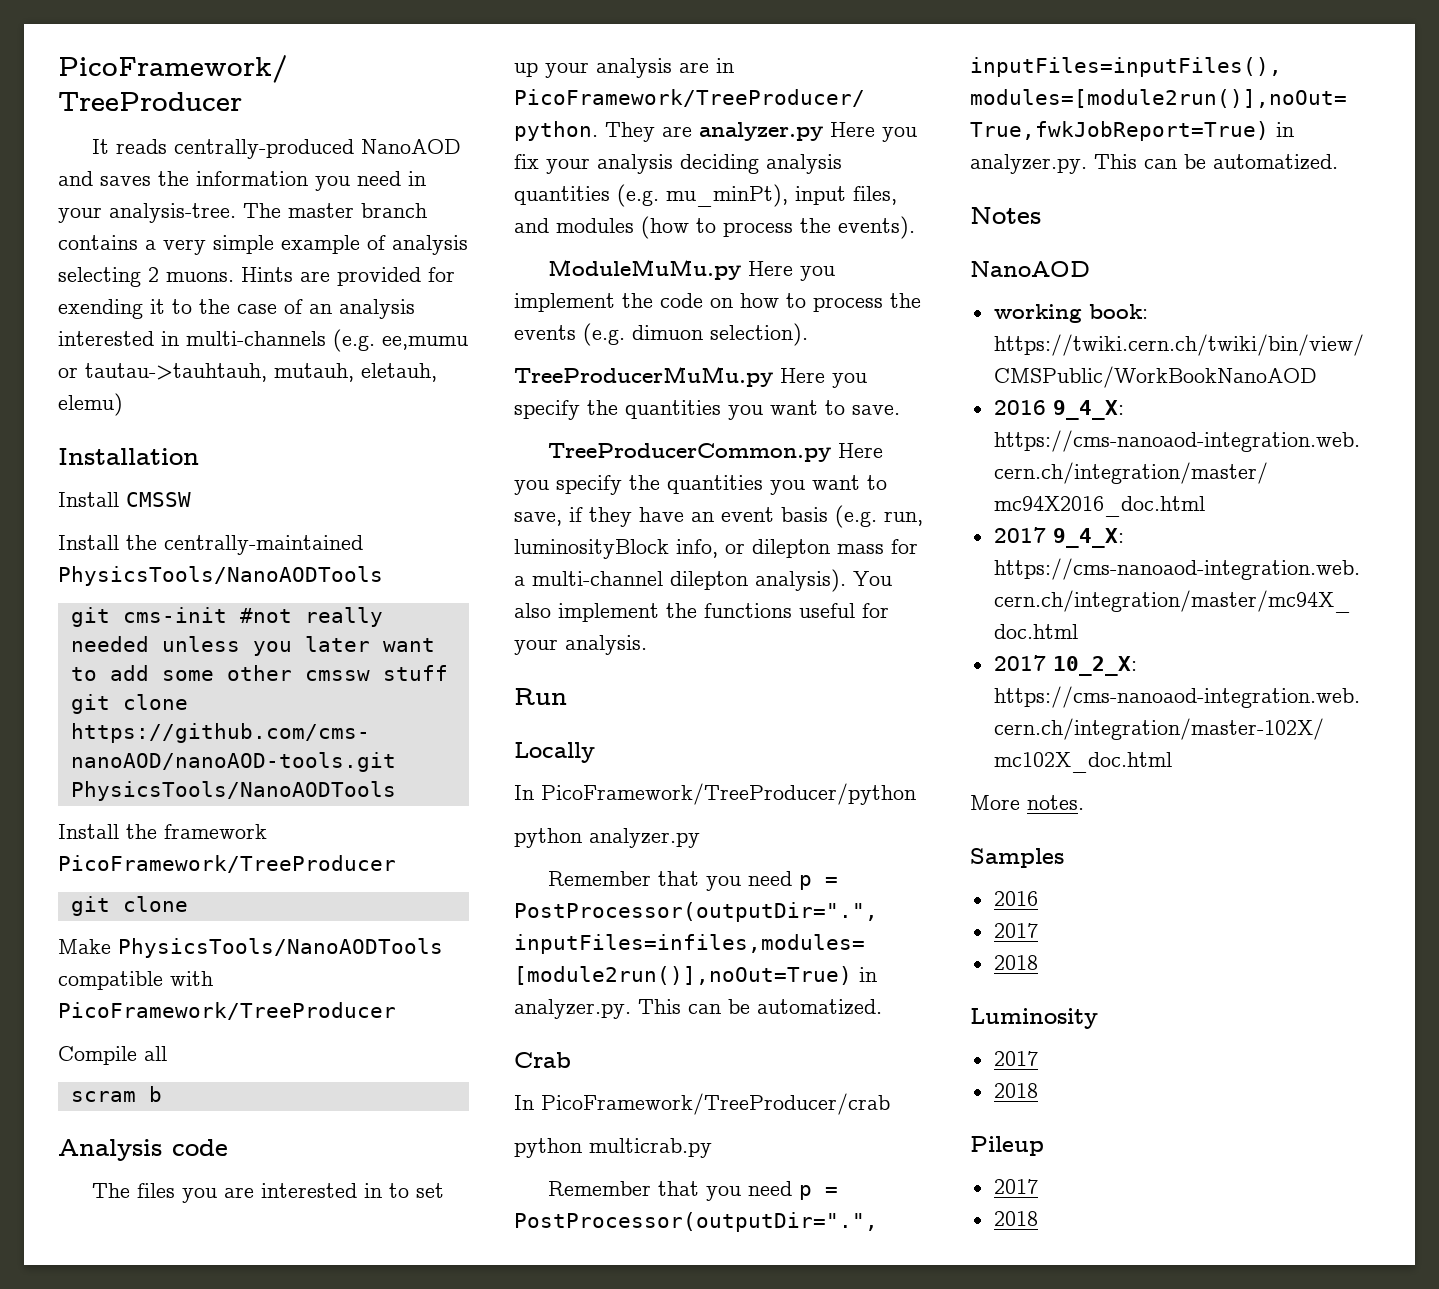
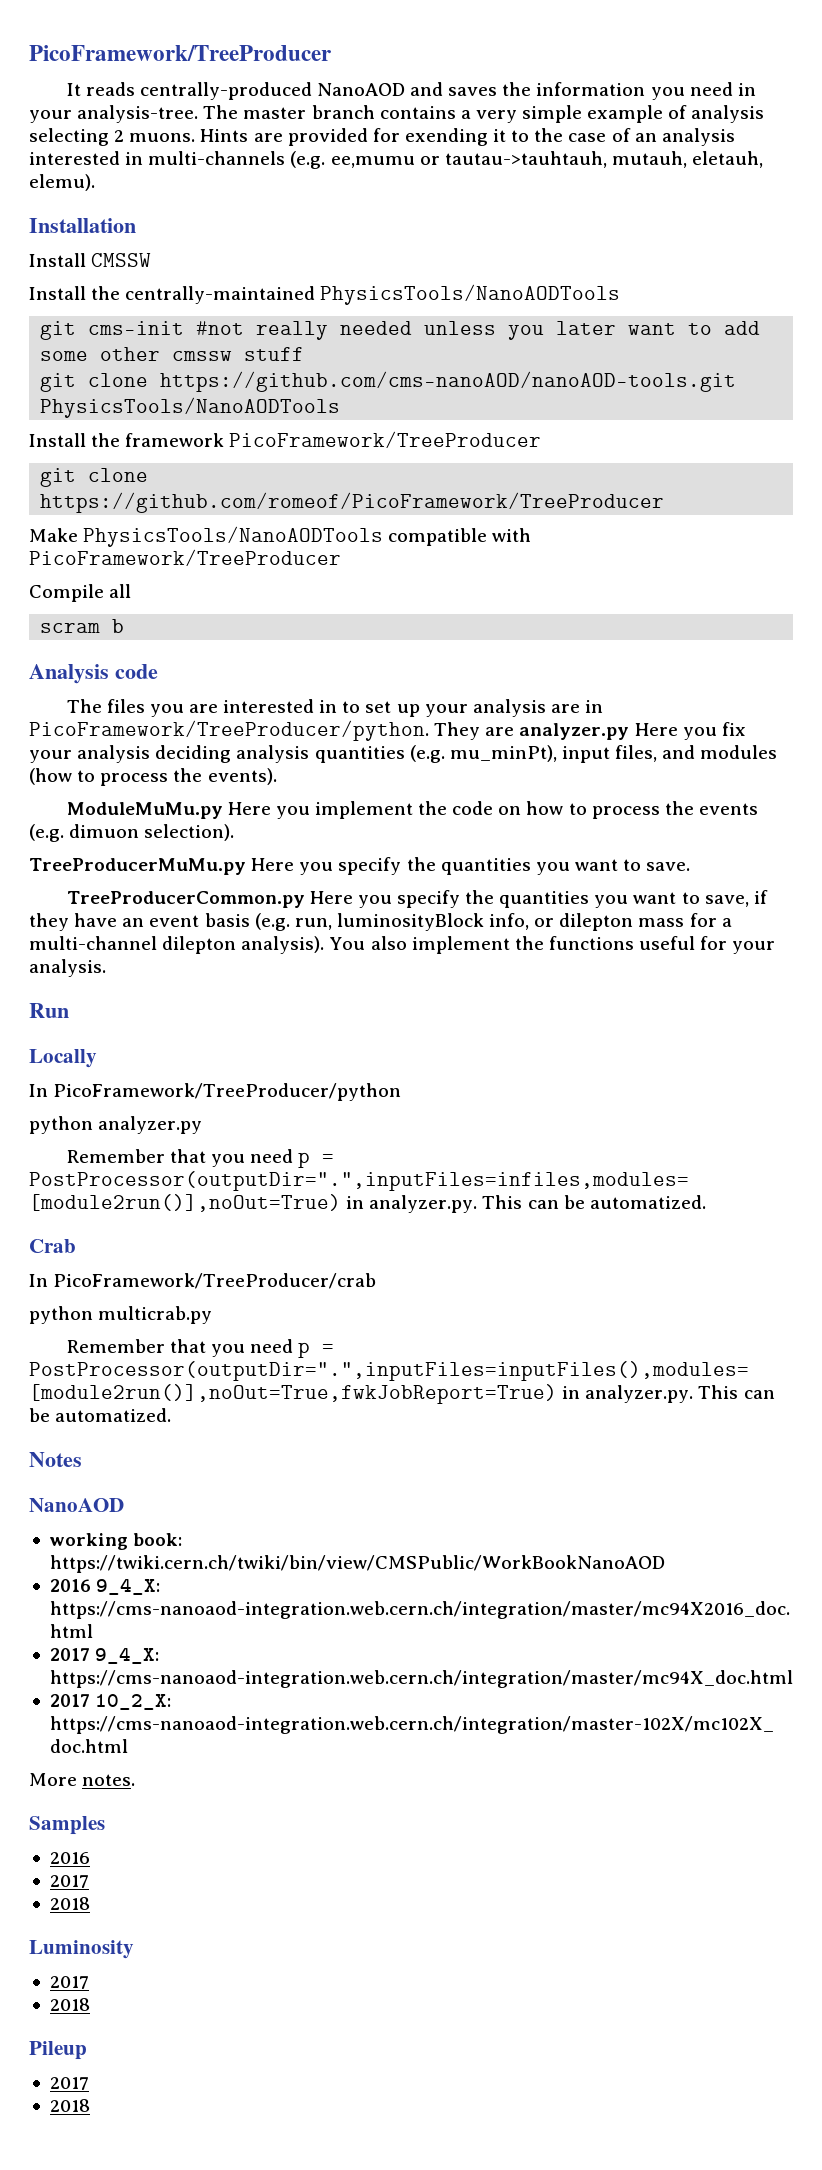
[58,393,123,416] elemu) -> [29,174,95,191] elemu).
(188, 904) none -> [40,492,665,513] https://github.com/romeof/PicoFramework/TreeProducer

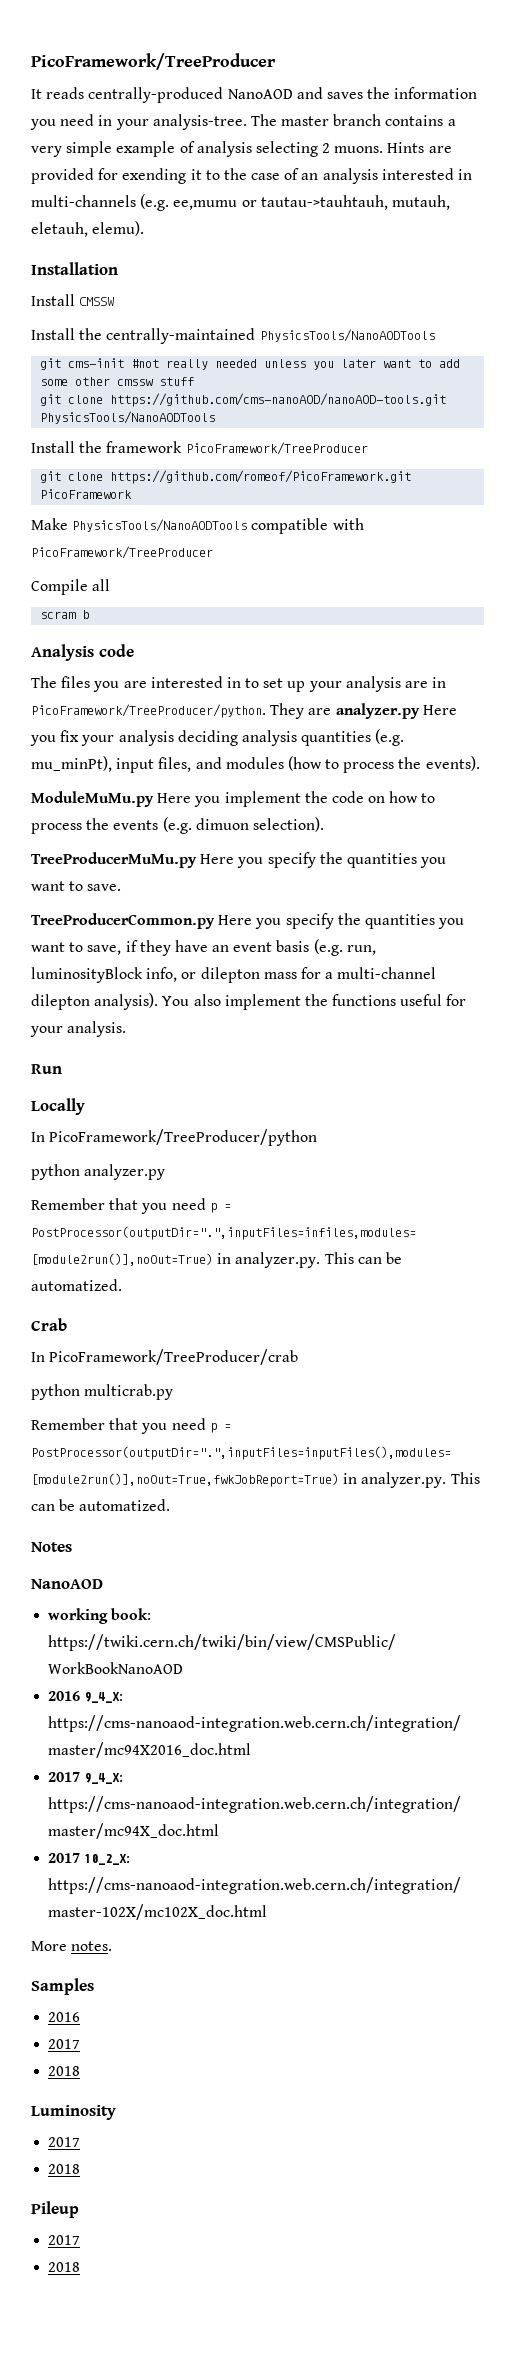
[40,492,665,513] https://github.com/romeof/PicoFramework/TreeProducer -> [110,470,412,484] [40,489,133,499] https://github.com/romeof/PicoFramework.git PicoFramework

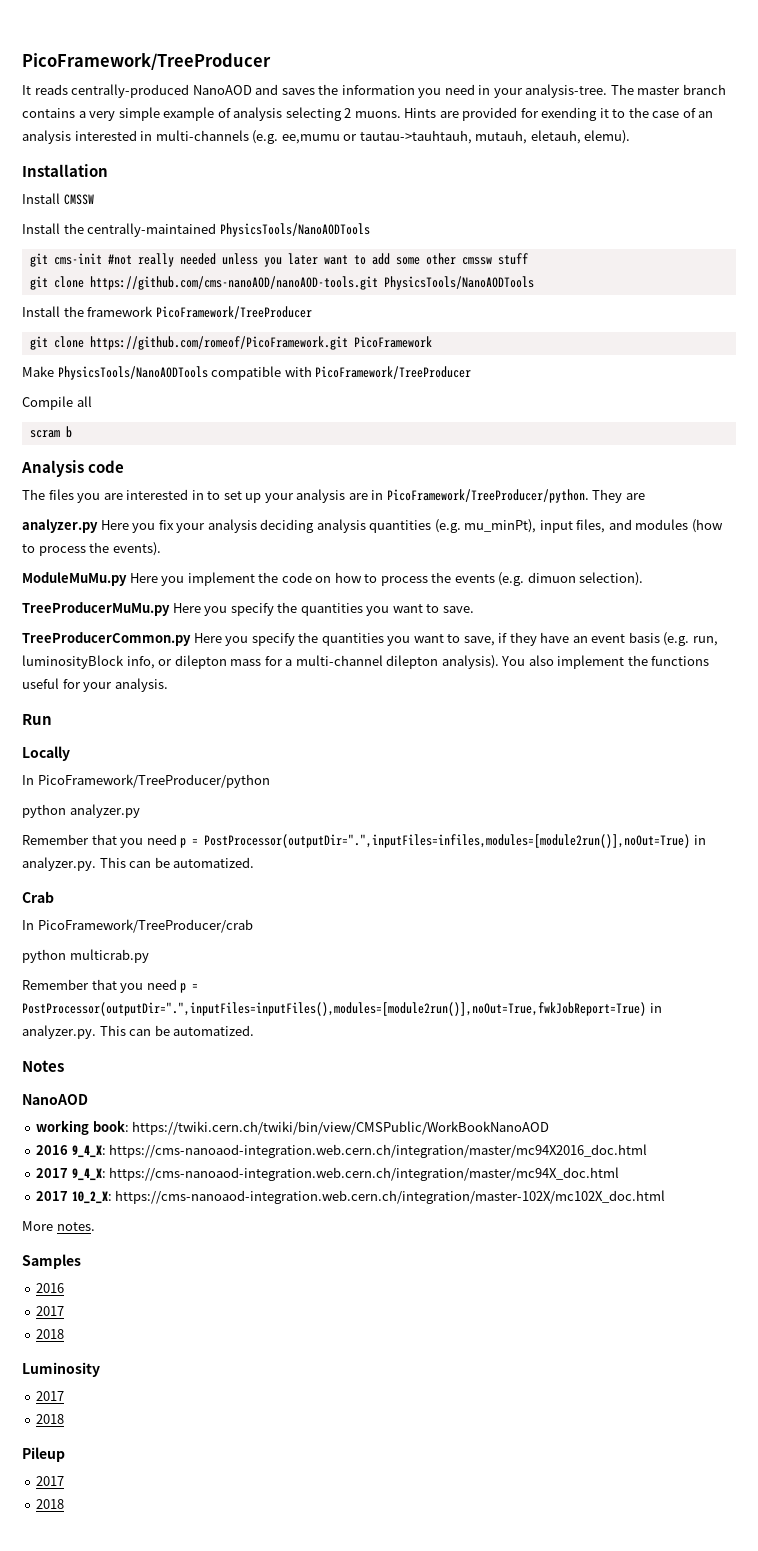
(332, 711) none -> (645, 496) //

